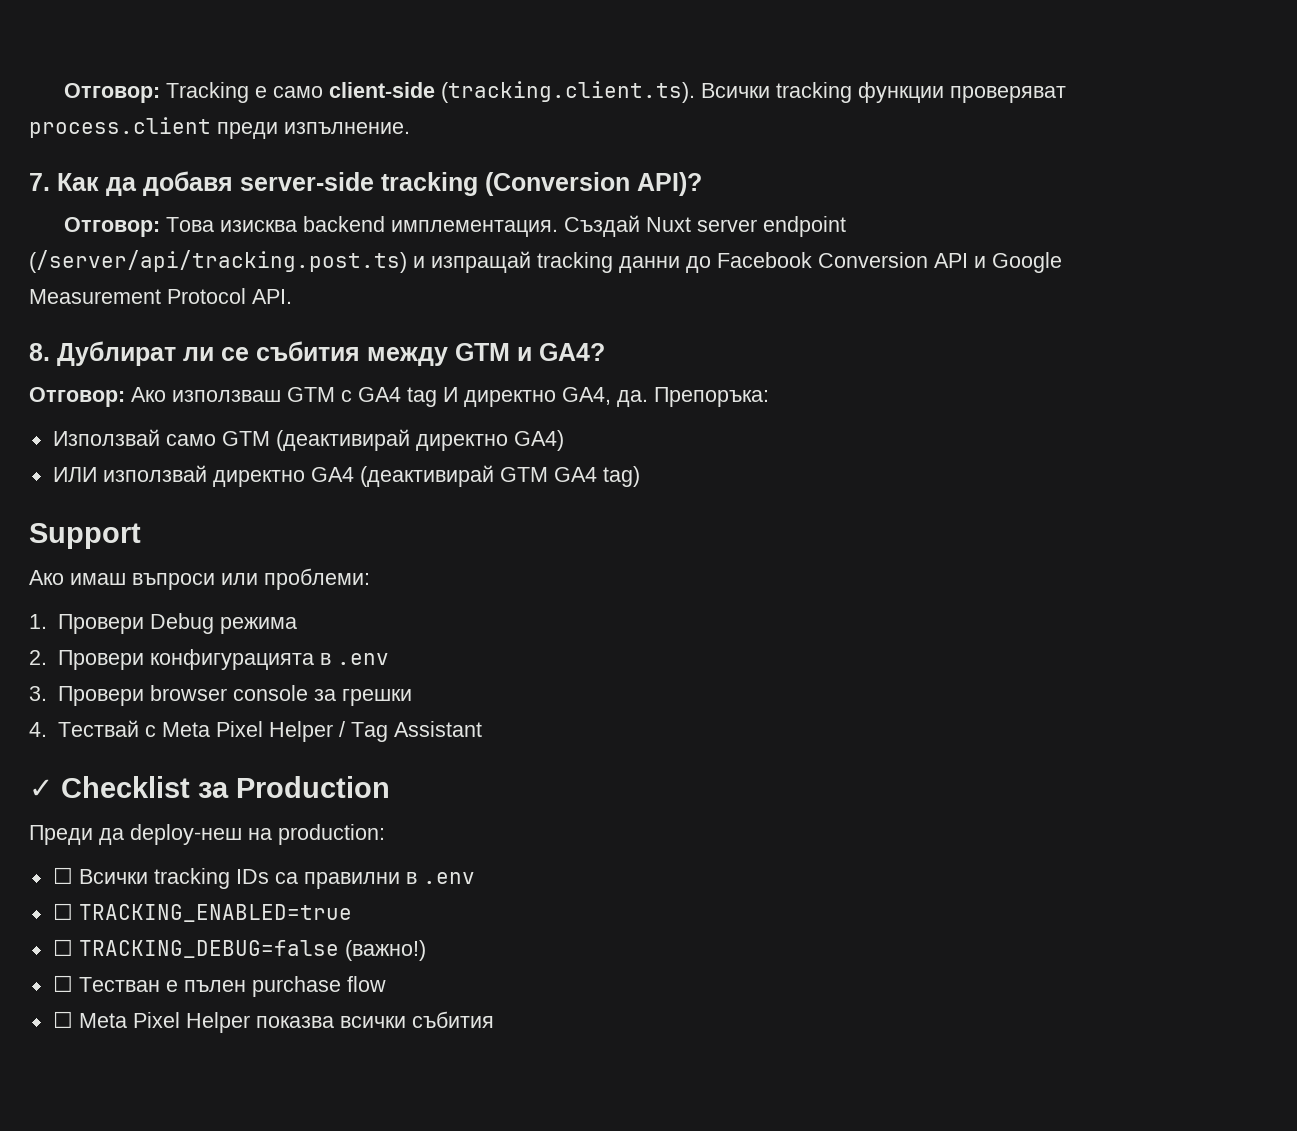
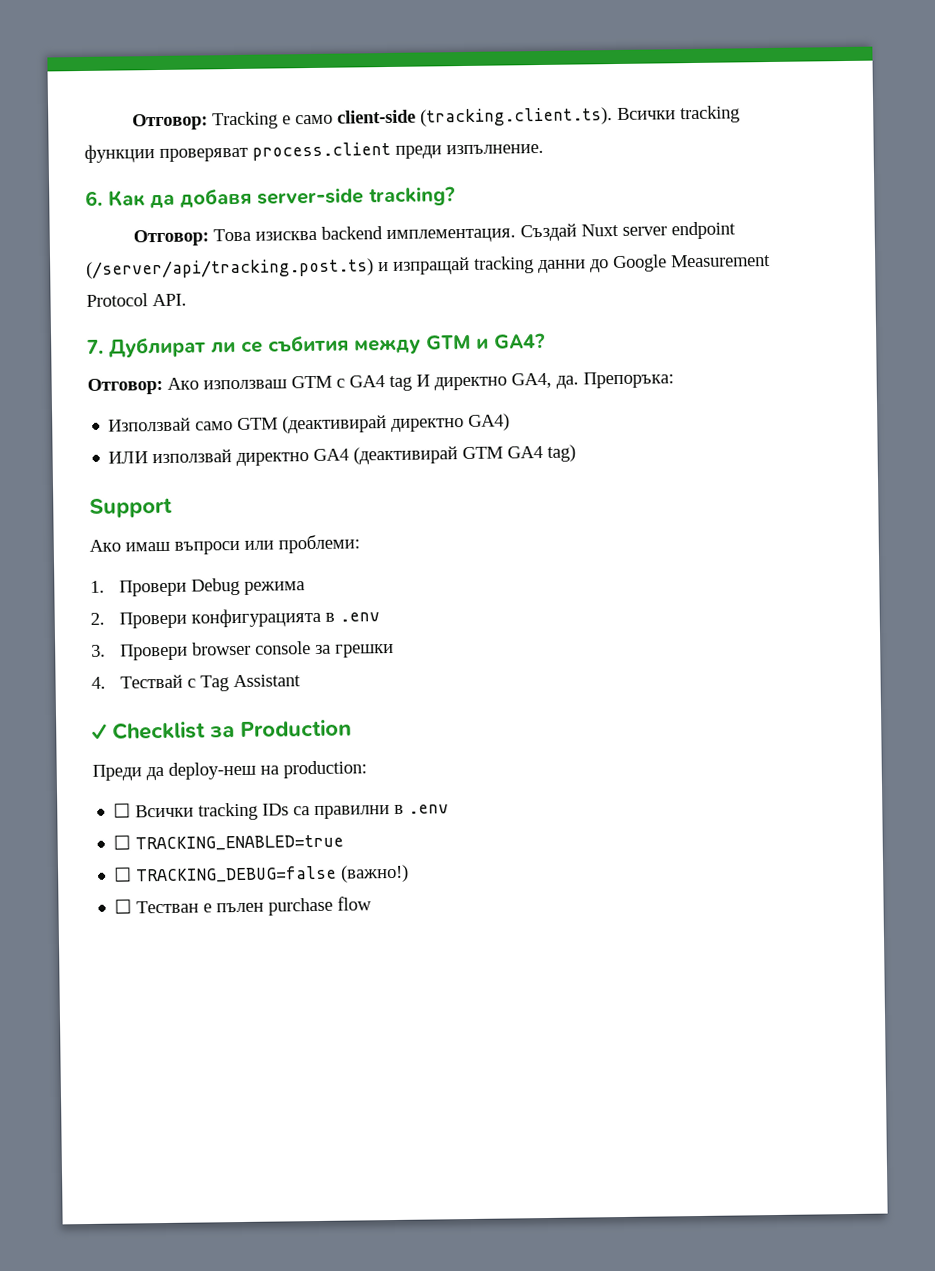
[29,173,50,191] 7. -> [85,190,103,206] 6.
[381,172,702,196] tracking (Conversion API)? -> [369,186,456,207] tracking?
[717,252,986,268] Facebook Conversion API и -> (609, 266) none
[29,343,50,361] 8. -> [87,339,104,354] 7.
[162,721,346,742] Meta Pixel Helper / -> (196, 683) none
[52,1011,494,1033] // ☐ Meta Pixel Helper показва всички събития -> (373, 903) none

